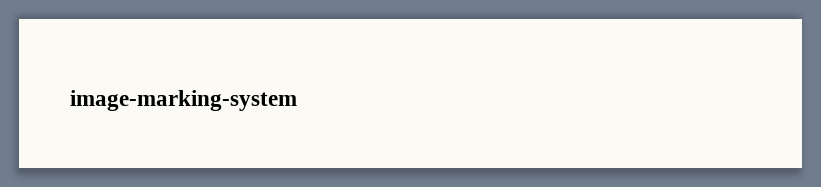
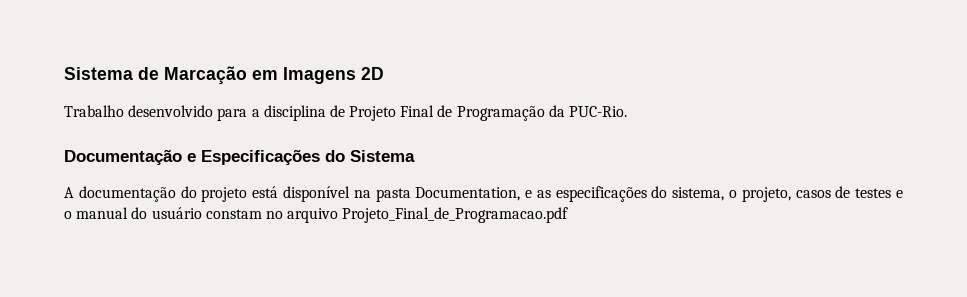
[70,90,297,111] image-marking-system -> [64,66,384,85] [64,105,628,121] [64,149,415,165] [64,186,903,202] [64,207,569,223] Sistema de Marcação em Imagens 2D // Trabalho desenvolvido para a disciplina de Projeto Final de Programação da PUC-Rio. // Documentação e Especificações do Sistema // A documentação do projeto está disponível na pasta Documentation, e as especificações do sistema, o projeto, casos de testes e o manual do usuário constam no arquivo Projeto_Final_de_Programacao.pdf

